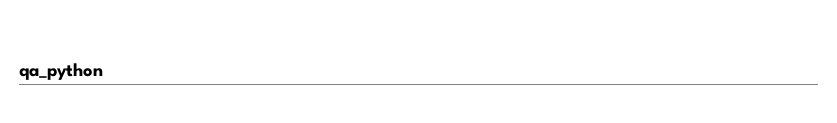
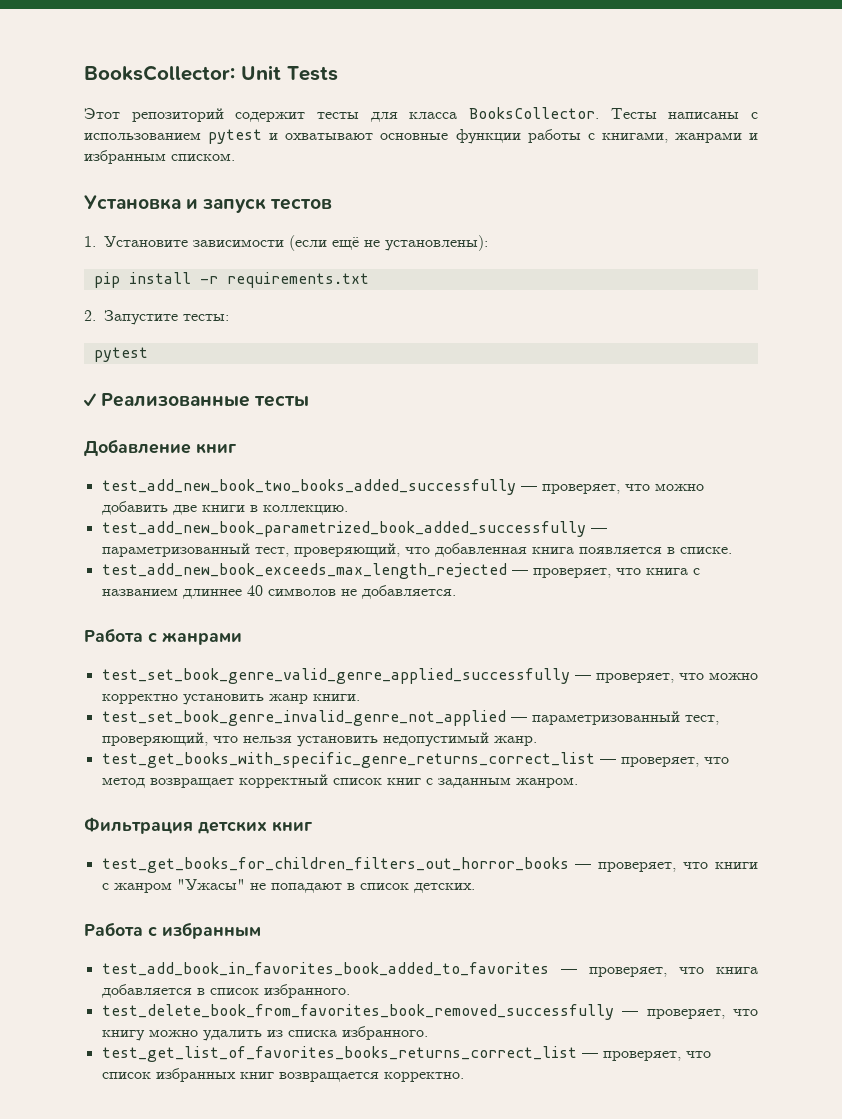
[19,63,103,80] qa_python -> [84,65,338,81] [84,107,758,122] [84,129,759,144] [84,150,235,164] [84,195,333,213] [84,235,488,251] [93,272,369,288] [84,310,229,325] [93,347,148,362] [84,393,310,407] [84,439,236,457] [101,479,704,495] [101,501,348,515] [101,521,607,537] [101,543,732,557] [101,563,700,579] [101,585,456,599] [84,628,242,645] [101,668,759,684] [101,694,360,705] [101,710,719,726] [101,732,537,747] [101,752,729,768] [101,774,578,788] [84,817,312,834] [101,857,759,873] [101,879,475,893] [84,922,261,939] [101,962,759,977] [101,984,350,998] [101,1004,759,1020] [101,1026,428,1041] [101,1046,711,1062] [101,1068,464,1082] BooksCollector: Unit Tests // Этот репозиторий содержит тесты для класса BooksCollector. Тесты написаны с использованием pytest и охватывают основные функции работы с книгами, жанрами и избранным списком. // Установка и запуск тестов // 1. Установите зависимости (если ещё не установлены): // pip install -r requirements.txt // 2. Запустите тесты: // pytest // ✓ Реализованные тесты // Добавление книг // test_add_new_book_two_books_added_successfully — проверяет, что можно добавить две книги в коллекцию. // test_add_new_book_parametrized_book_added_successfully — параметризованный тест, проверяющий, что добавленная книга появляется в списке. // test_add_new_book_exceeds_max_length_rejected — проверяет, что книга с названием длиннее 40 символов не добавляется. // Работа с жанрами // test_set_book_genre_valid_genre_applied_successfully — проверяет, что можно корректно установить жанр книги. // test_set_book_genre_invalid_genre_not_applied — параметризованный тест, проверяющий, что нельзя установить недопустимый жанр. // test_get_books_with_specific_genre_returns_correct_list — проверяет, что метод возвращает корректный список книг с заданным жанром. // Фильтрация детских книг // test_get_books_for_children_filters_out_horror_books — проверяет, что книги с жанром "Ужасы" не попадают в список детских. // Работа с избранным // test_add_book_in_favorites_book_added_to_favorites — проверяет, что книга добавляется в список избранного. // test_delete_book_from_favorites_book_removed_successfully — проверяет, что книгу можно удалить из списка избранного. // test_get_list_of_favorites_books_returns_correct_list — проверяет, что список избранных книг возвращается корректно.

